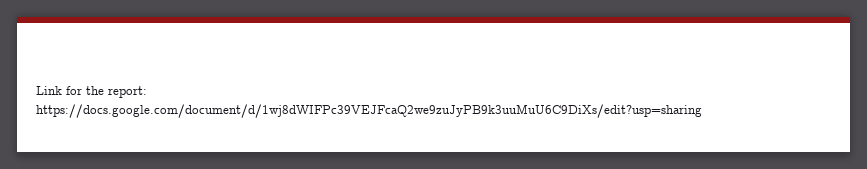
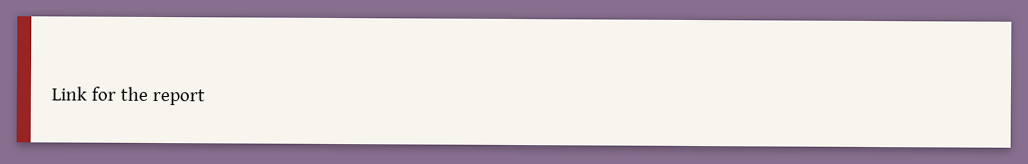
[108,86,147,98] [36,104,702,118] report: https://docs.google.com/document/d/1wj8dWIFPc39VEJFcaQ2we9zuJyPB9k3uuMuU6C9DiXs/edit?usp=sharing -> [151,88,205,106] report

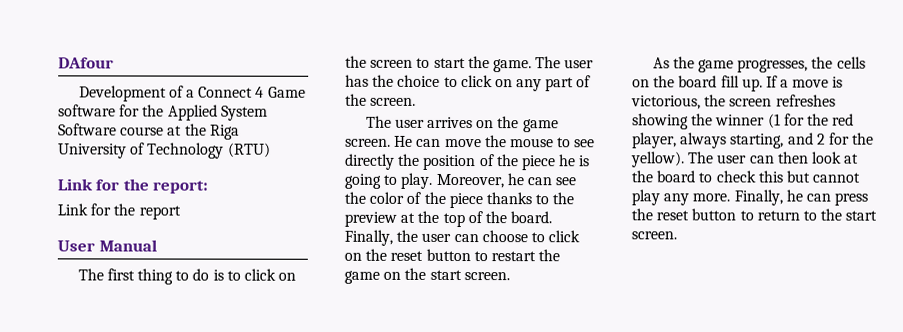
[51,86,205,106] Link for the report -> [58,57,114,69] [78,85,306,102] [58,104,268,121] [58,123,240,140] [58,142,271,159] [57,178,209,194] [57,203,181,220] [57,239,157,252] [77,268,297,285] [345,55,595,73] [345,74,592,92] [345,93,417,106] [365,115,559,133] [345,135,596,148] [344,153,591,171] [344,172,577,189] [344,191,575,209] [344,210,553,228] [344,229,581,246] [344,248,561,262] [344,267,510,284] [652,56,866,73] [632,75,844,92] [631,94,836,110] [632,113,855,130] [632,132,875,149] [630,151,860,168] [631,170,861,183] [631,189,869,206] [631,208,878,221] [631,231,677,240] DAfour // Development of a Connect 4 Game software for the Applied System Software course at the Riga University of Technology (RTU) // Link for the report: // Link for the report // User Manual // The first thing to do is to click on the screen to start the game. The user has the choice to click on any part of the screen. // The user arrives on the game screen. He can move the mouse to see directly the position of the piece he is going to play. Moreover, he can see the color of the piece thanks to the preview at the top of the board. Finally, the user can choose to click on the reset button to restart the game on the start screen. // As the game progresses, the cells on the board fill up. If a move is victorious, the screen refreshes showing the winner (1 for the red player, always starting, and 2 for the yellow). The user can then look at the board to check this but cannot play any more. Finally, he can press the reset button to return to the start screen.

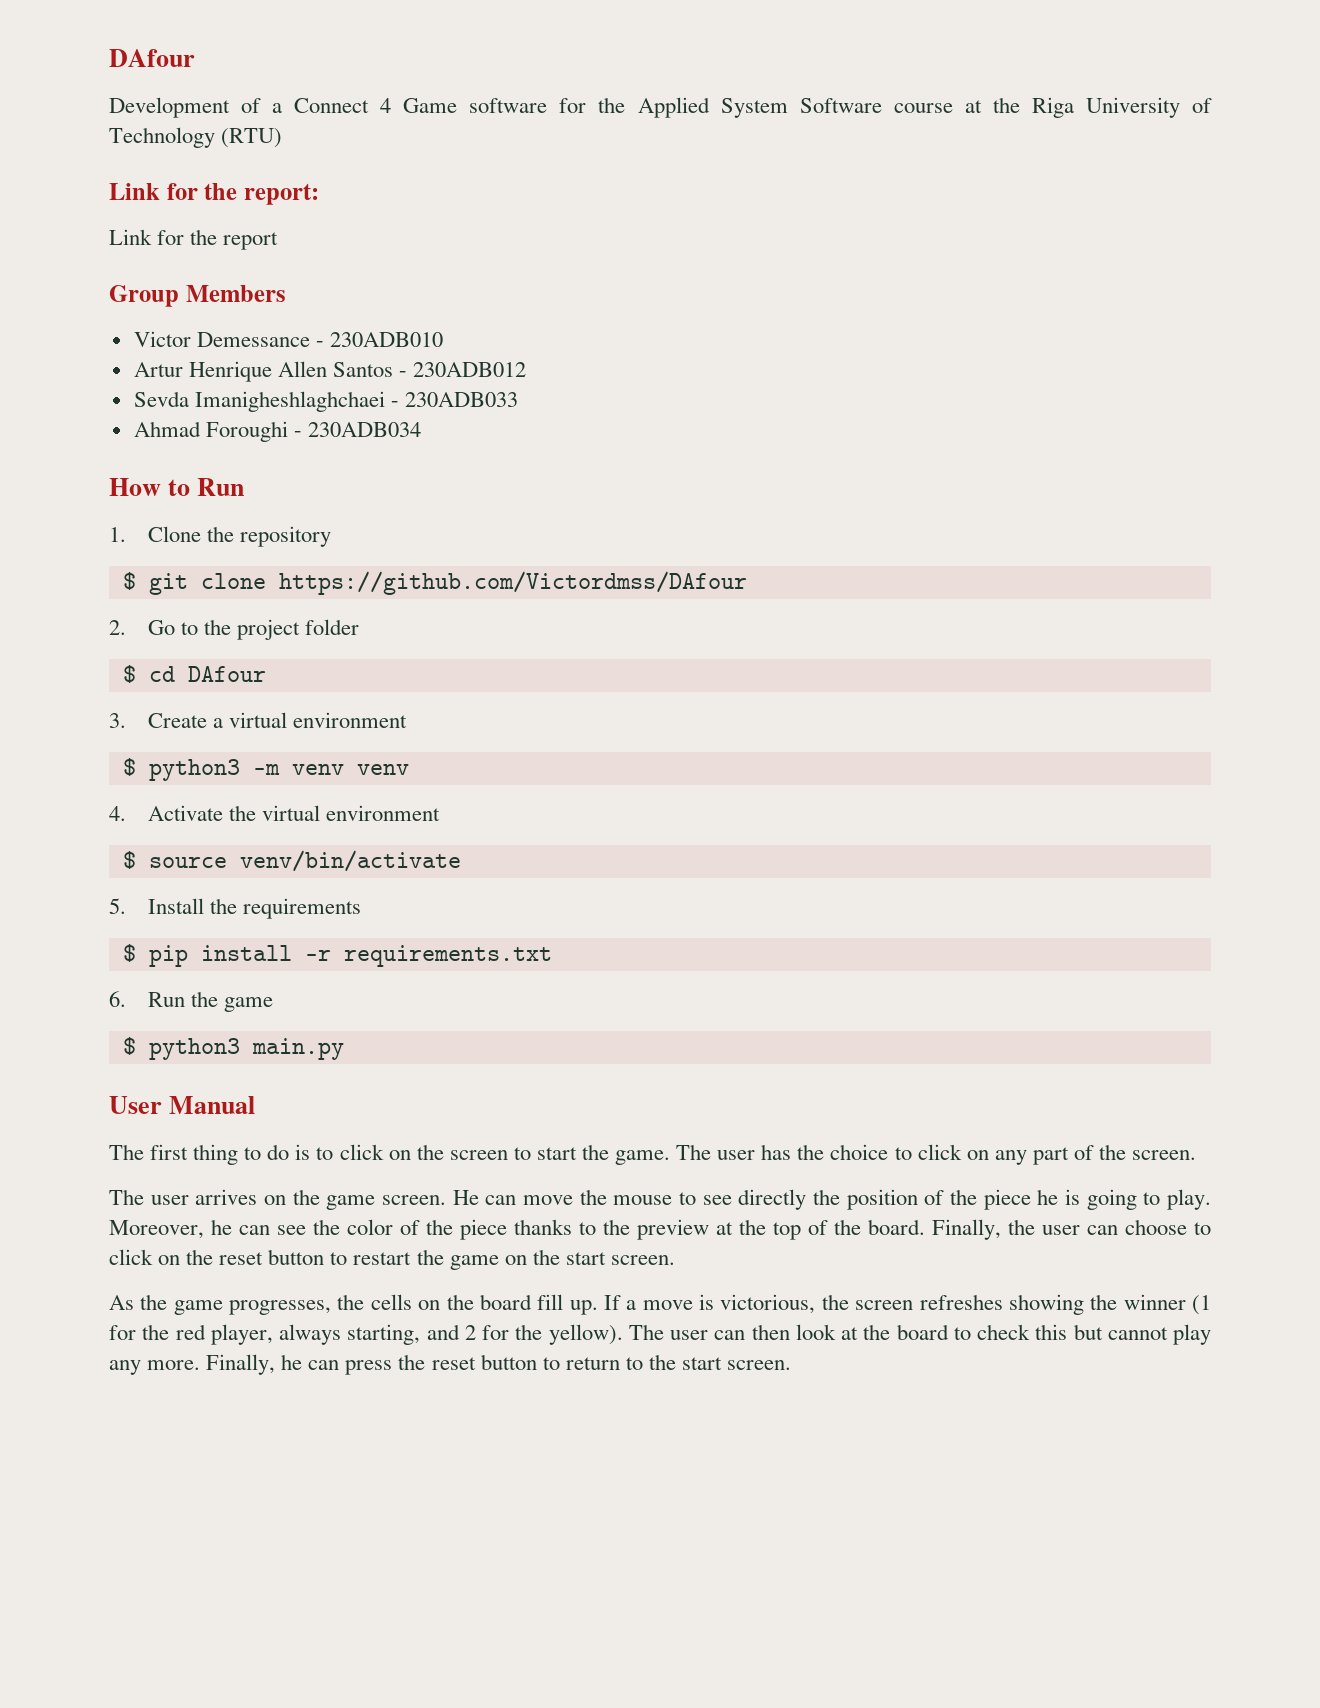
(181, 212) none -> [109,285,286,307] [133,331,443,347] [133,361,527,382] [133,391,518,412] [133,421,421,442] [109,478,245,496] [109,526,332,547] [122,571,747,595] [109,619,360,640] [122,665,266,683] [109,712,408,728] [122,758,409,781] [109,805,441,821] [122,850,461,872] [109,898,362,919] [122,944,552,967] [109,991,274,1012] [122,1037,344,1060] // Group Members // Victor Demessance - 230ADB010 // Artur Henrique Allen Santos - 230ADB012 // Sevda Imanigheshlaghchaei - 230ADB033 // Ahmad Foroughi - 230ADB034 // How to Run // 1. Clone the repository // $ git clone https://github.com/Victordmss/DAfour // 2. Go to the project folder // $ cd DAfour // 3. Create a virtual environment // $ python3 -m venv venv // 4. Activate the virtual environment // $ source venv/bin/activate // 5. Install the requirements // $ pip install -r requirements.txt // 6. Run the game // $ python3 main.py

